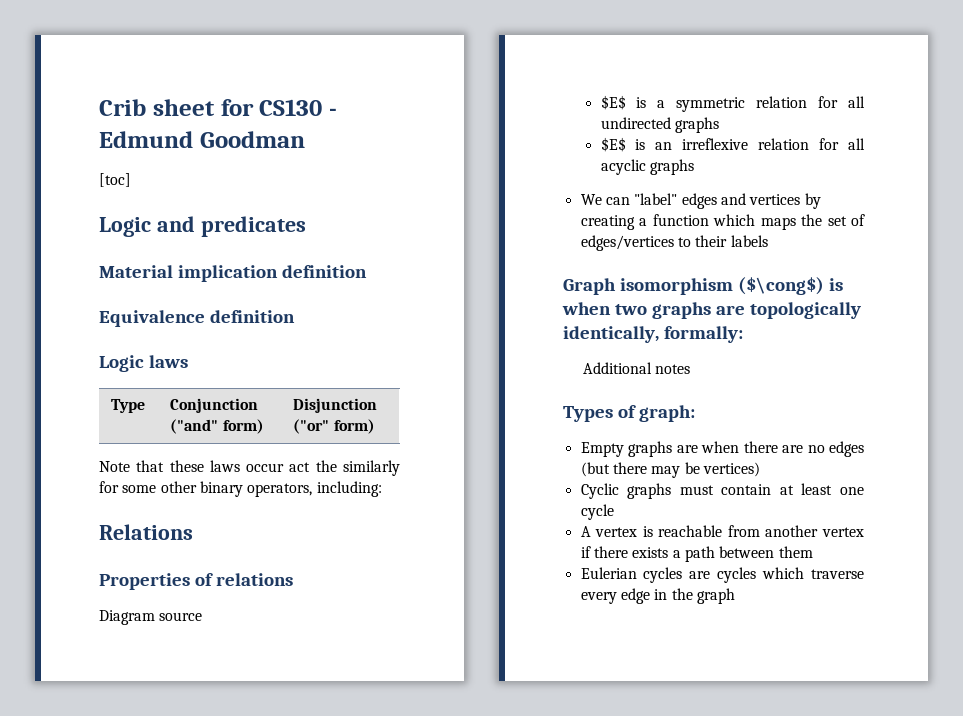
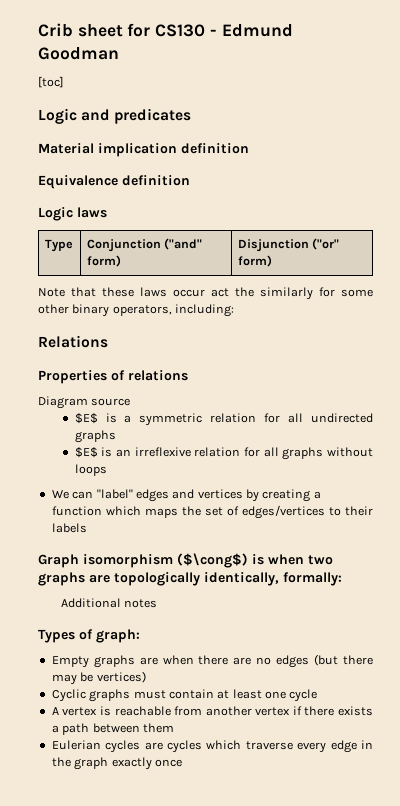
[600,159,694,175] acyclic graphs -> [282,447,373,460] [74,464,107,476] graphs without loops
(735, 596) none -> [111,757,182,770] exactly once

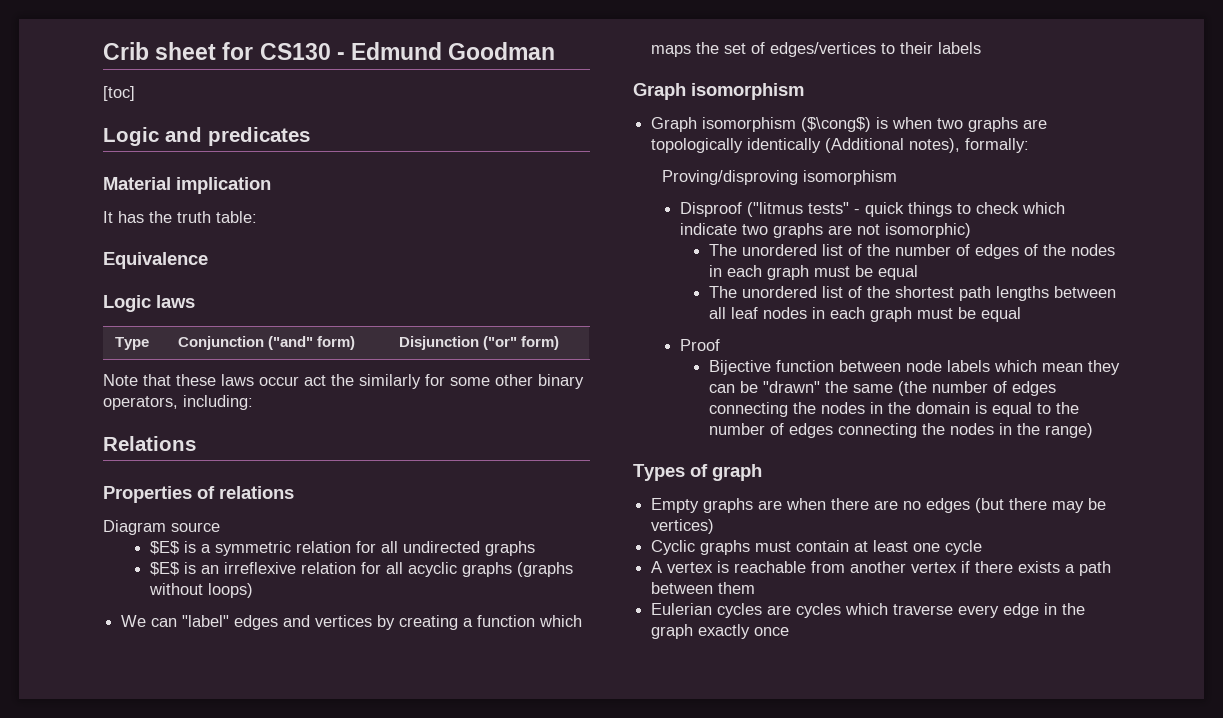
[181,143,249,154] definition -> [103,211,257,223] // It has the truth table:
[122,175,190,186] definition -> (208, 260) none
[282,447,373,460] [74,464,107,476] graphs without loops -> [407,562,573,577] [148,583,253,598] acyclic graphs (graphs without loops)
(173, 561) none -> [651,117,797,132] // Graph isomorphism
[204,572,342,586] [60,598,158,608] identically, formally: // Additional notes -> [747,138,1030,153] [661,170,897,185] [679,202,1065,217] [679,223,971,238] [708,244,1115,259] [708,265,918,280] [708,286,1116,301] [708,307,1021,322] [679,339,720,351] [708,360,1120,375] [708,381,1056,396] [708,402,1079,417] [708,423,1093,438] identically (Additional notes), formally: // Proving/disproving isomorphism // Disproof ("litmus tests" - quick things to check which indicate two graphs are not isomorphic) // The unordered list of the number of edges of the nodes in each graph must be equal // The unordered list of the shortest path lengths between all leaf nodes in each graph must be equal // Proof // Bijective function between node labels which mean they can be "drawn" the same (the number of edges connecting the nodes in the domain is equal to the number of edges connecting the nodes in the range)
[96,629,140,643] graph: -> [712,464,762,481] graph

